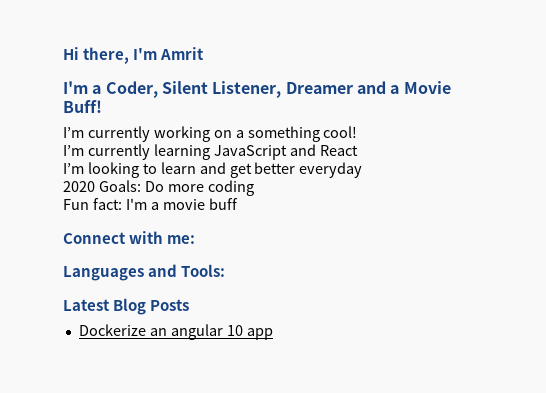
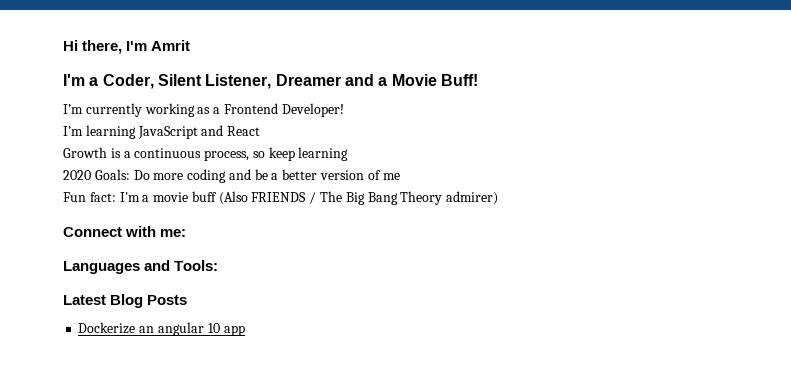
[213,126,358,142] [63,144,150,160] on a something cool! // I’m currently -> [197,103,344,117] [63,126,83,136] as a Frontend Developer! // I’m
[63,162,363,178] I’m looking to learn and get better everyday -> [63,147,349,161] Growth is a continuous process, so keep learning
(254, 188) none -> [228,169,400,180] and be a better version of me
(238, 204) none -> [218,191,499,205] (Also FRIENDS / The Big Bang Theory admirer)

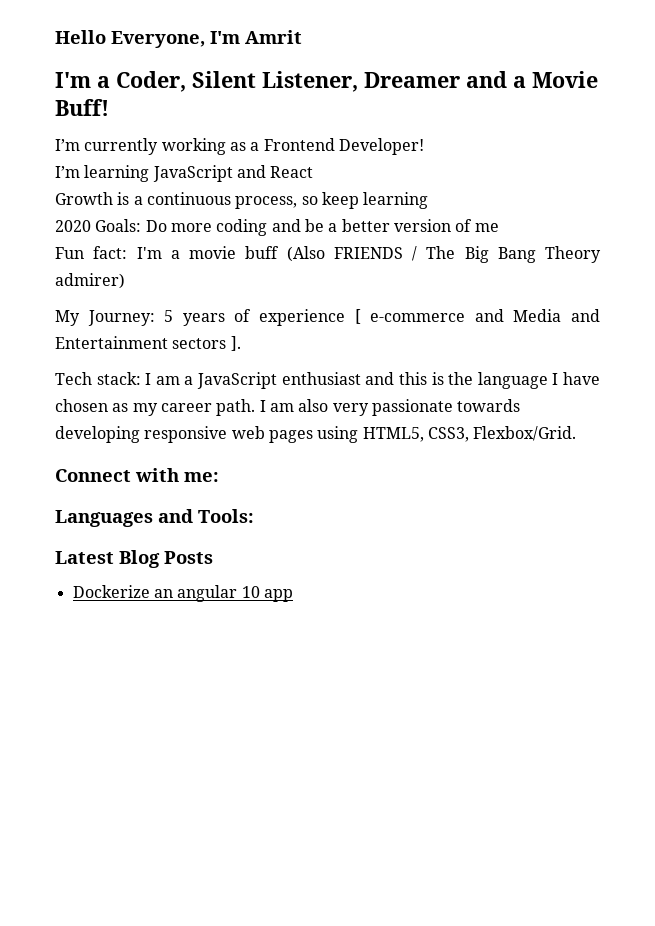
[63,40,123,54] Hi there, -> [55,30,205,48] Hello Everyone,
(499, 198) none -> [55,309,601,326] [55,336,241,351] [55,372,601,389] [55,399,521,416] [55,426,577,443] // My Journey: 5 years of experience [ e-commerce and Media and Entertainment sectors ]. // Tech stack: I am a JavaScript enthusiast and this is the language I have chosen as my career path. I am also very passionate towards developing responsive web pages using HTML5, CSS3, Flexbox/Grid.

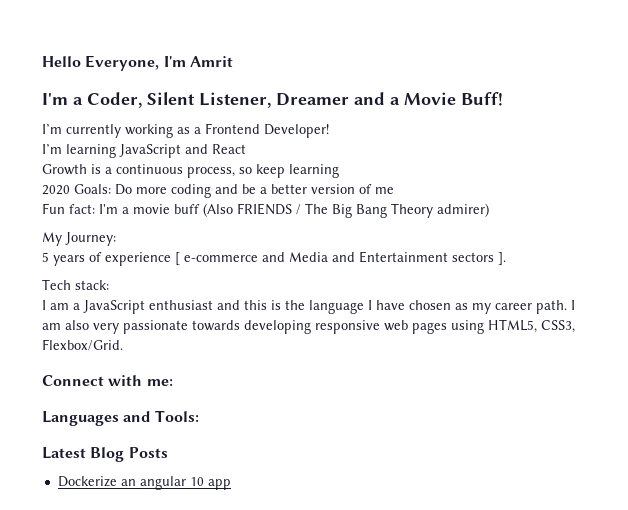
(155, 318) none -> (116, 239) //
(141, 378) none -> (109, 285) //

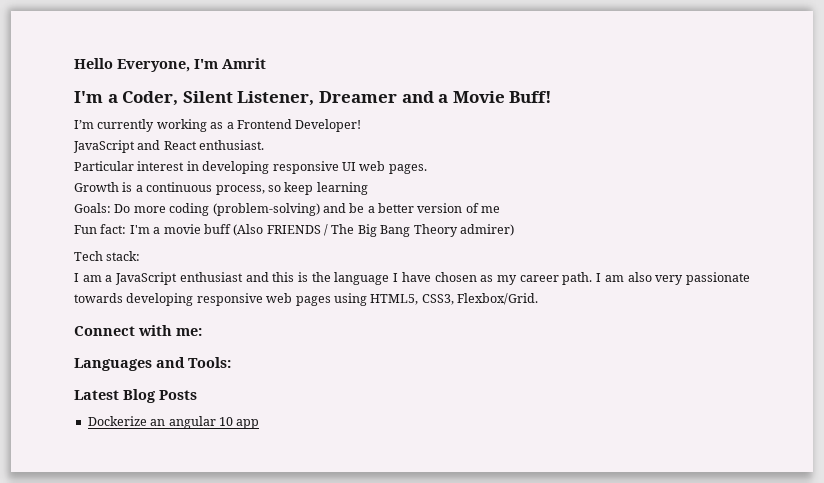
[42,144,116,158] I’m learning -> (362, 125) none
(246, 149) none -> [199,140,265,150] [74,161,427,174] enthusiast. // Particular interest in developing responsive UI web pages.
[42,185,70,195] 2020 -> (368, 188) none
(211, 191) none -> [212,203,320,216] (problem-solving)
[42,232,116,246] [42,251,506,266] // My Journey: // 5 years of experience [ e-commerce and Media and Entertainment sectors ]. -> (514, 230) none

